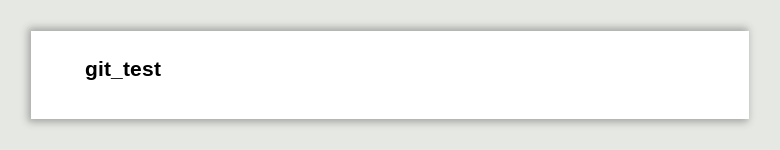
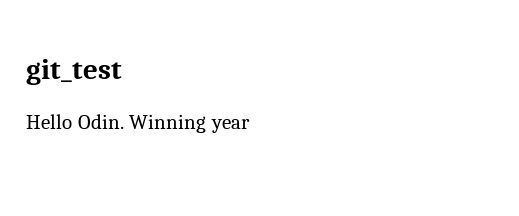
(161, 70) none -> [26,114,250,133] // Hello Odin. Winning year

